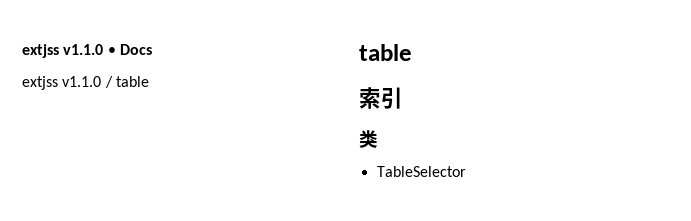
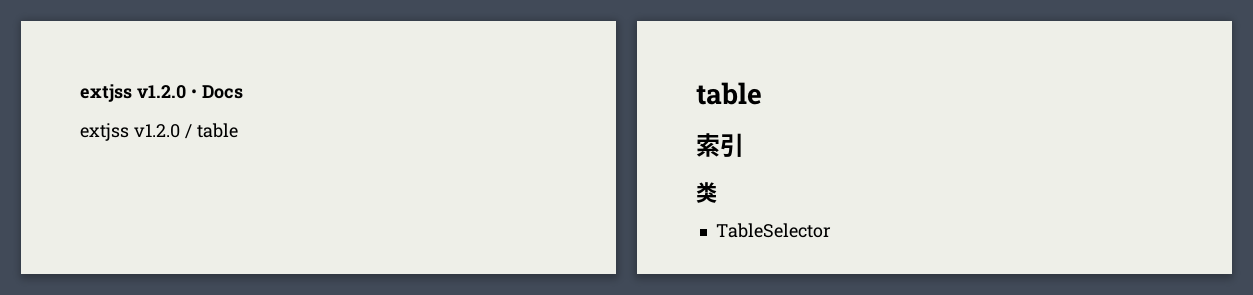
[22,44,104,58] extjss v1.1.0 -> [80,84,186,102] extjss v1.2.0
[62,76,102,87] v1.1.0 -> [133,124,180,138] v1.2.0

